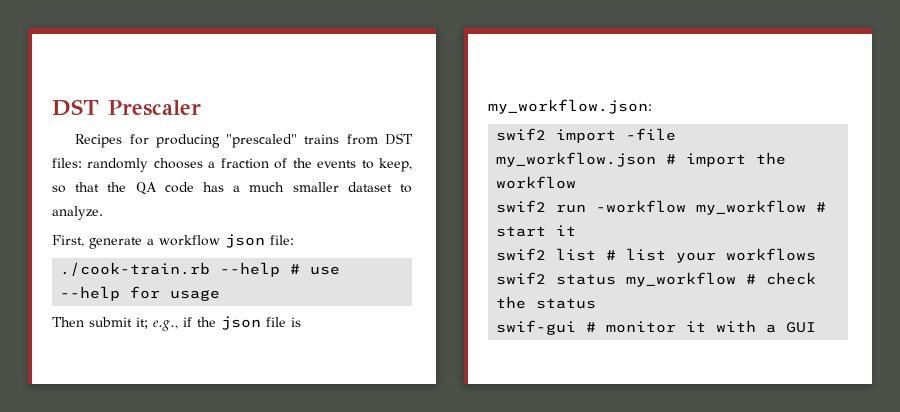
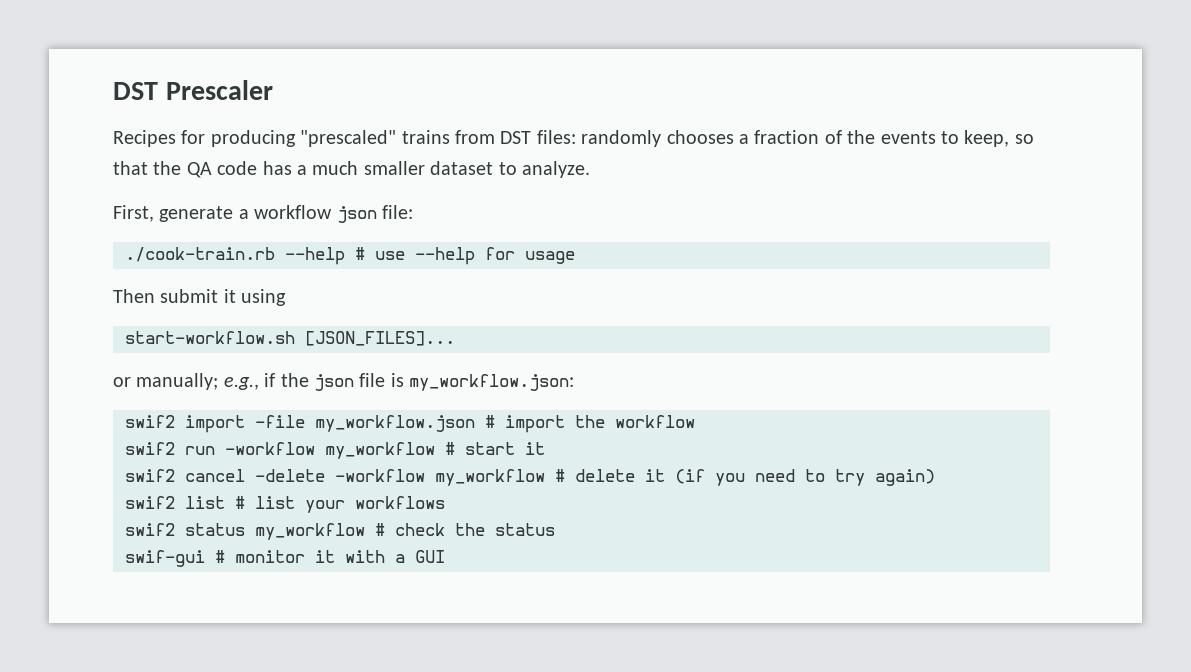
[136,317,148,329] it; -> [223,289,287,306] [125,331,455,346] [113,373,219,390] it using // start-workflow.sh [JSON_FILES]... // or manually;
(577, 230) none -> [125,469,935,486] // swif2 cancel -delete -workflow my_workflow # delete it (if you need to try again)

